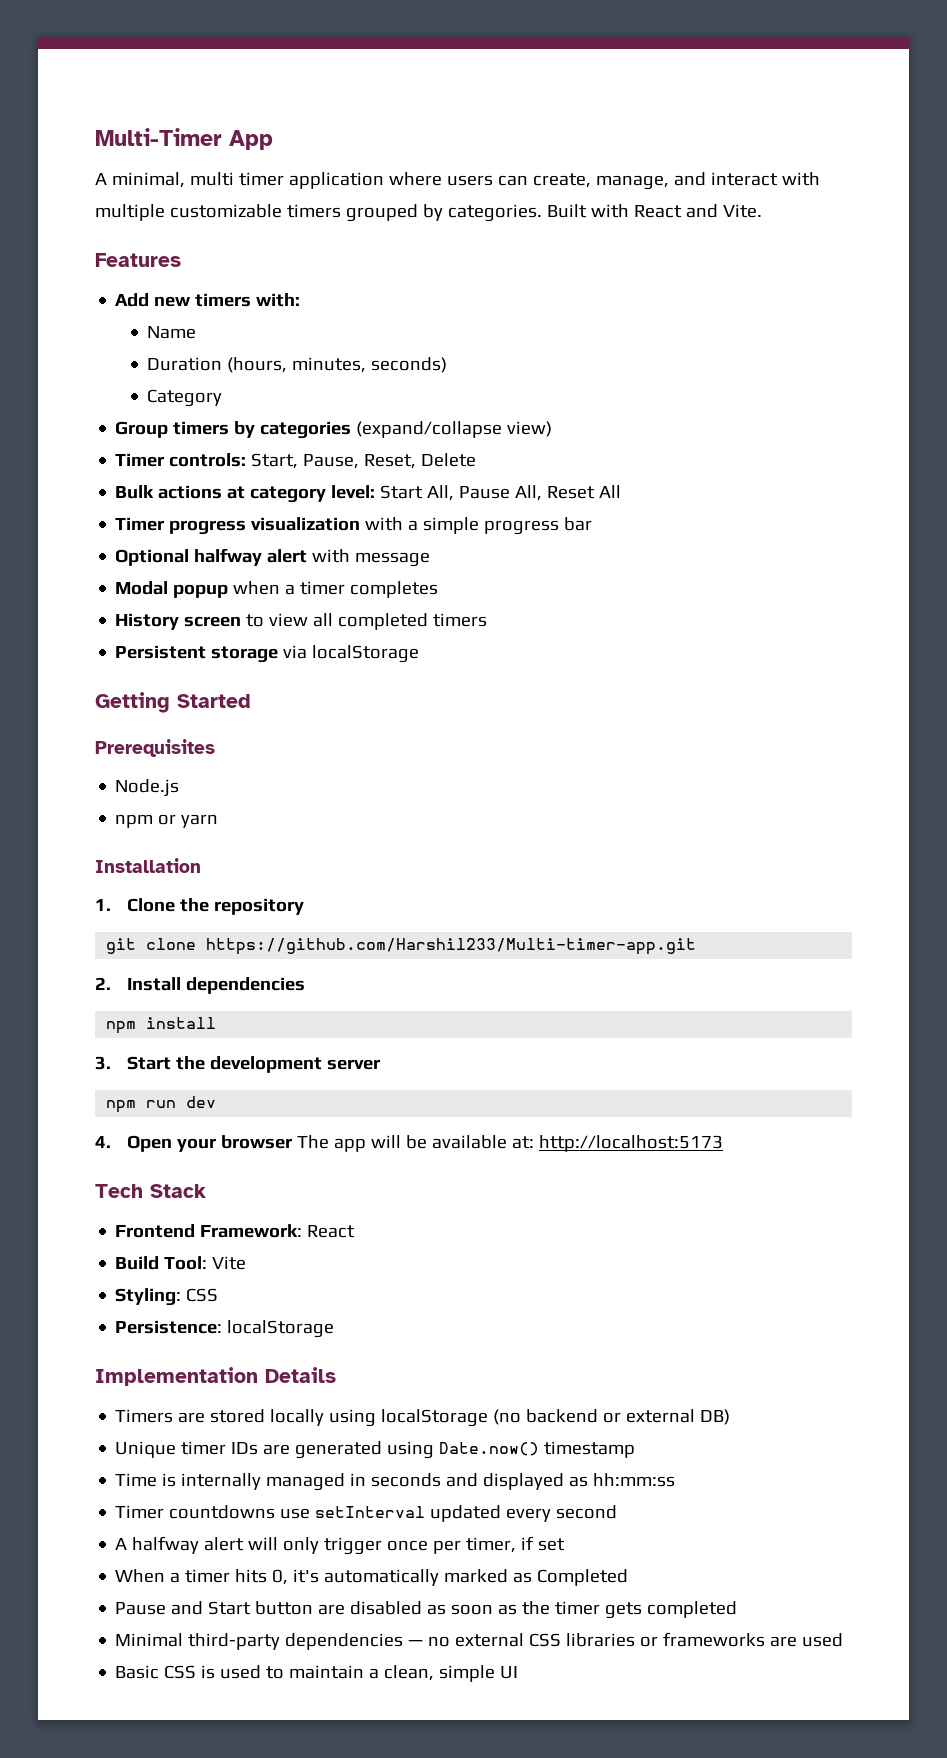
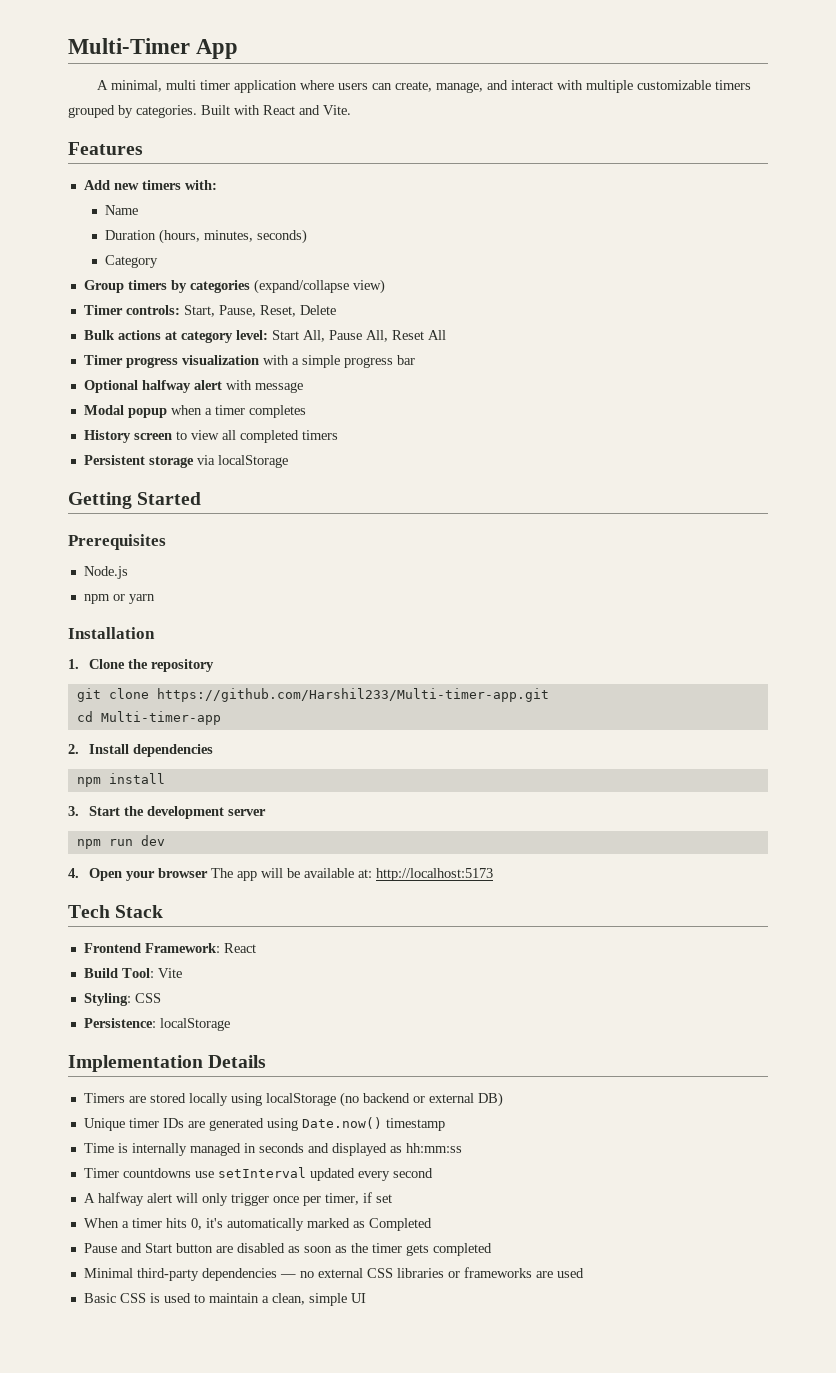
(697, 946) none -> [76,711,221,725] // cd Multi-timer-app

